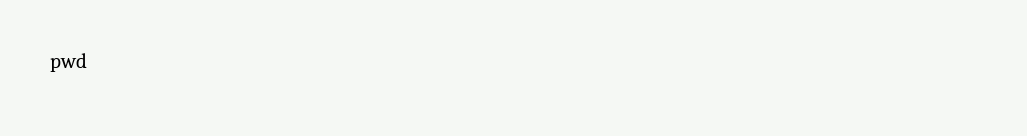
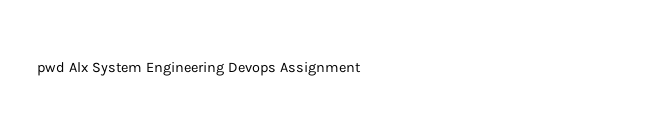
(87, 62) none -> [68,62,361,76] Alx System Engineering Devops Assignment

